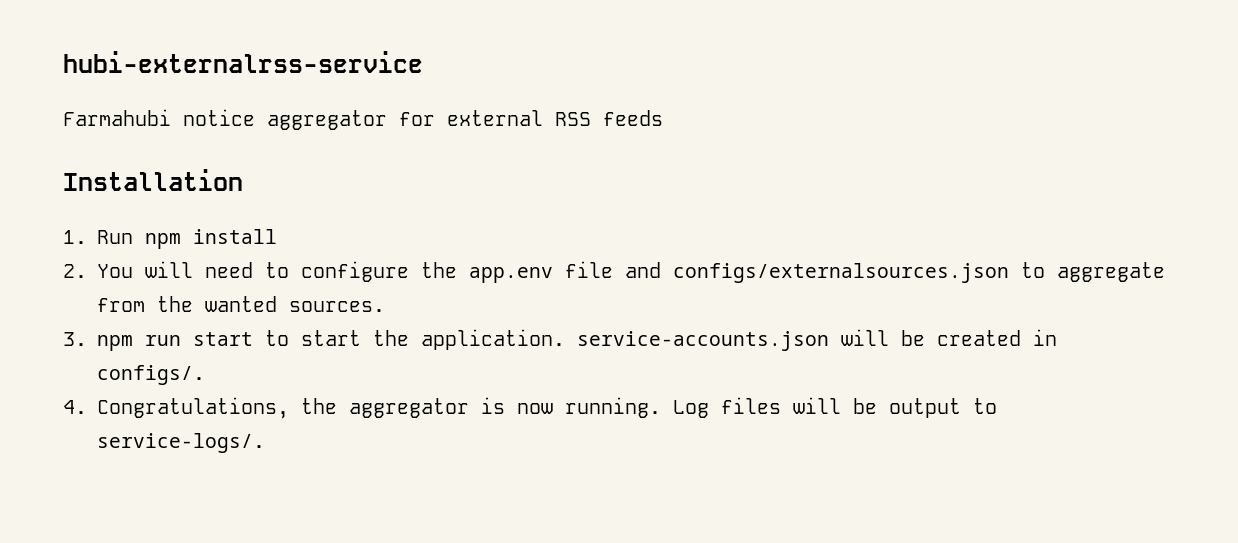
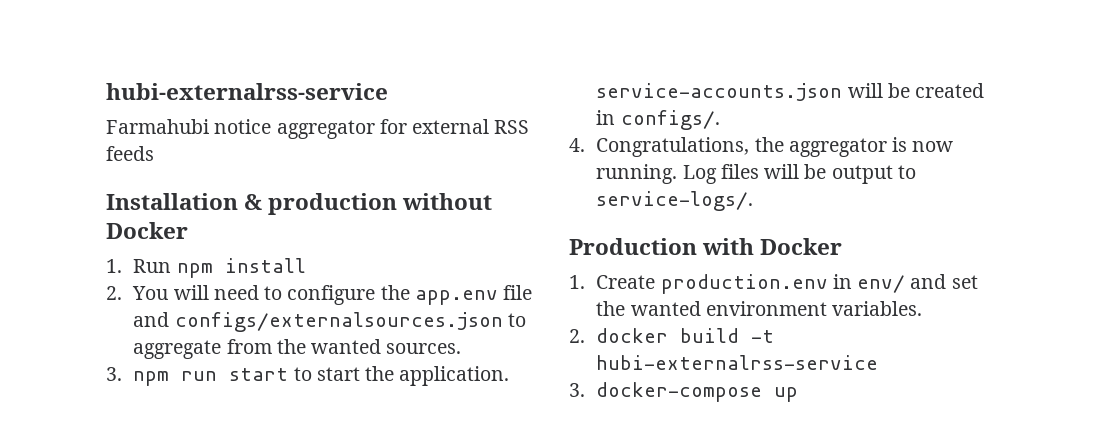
(243, 180) none -> [244,193,493,215] [106,222,188,239] & production without Docker
(265, 443) none -> [569,238,843,255] [569,274,978,294] [596,301,923,316] [569,328,775,343] [596,355,879,370] [569,382,799,402] // Production with Docker // 1. Create production.env in env/ and set the wanted environment variables. // 2. docker build -t hubi-externalrss-service // 3. docker-compose up

